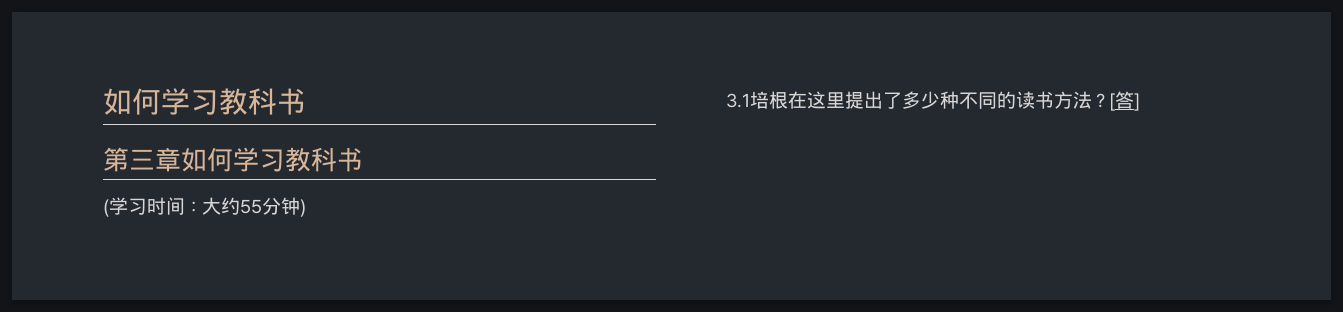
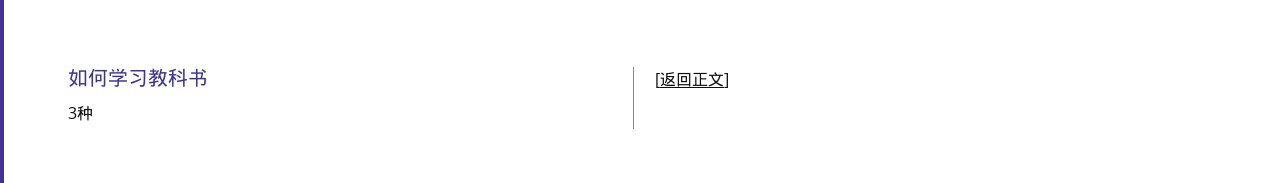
[103,88,306,115] [103,147,363,172] [103,197,306,217] [726,91,1135,111] 如何学习教科书 // 第三章如何学习教科书 // (学习时间：大约55分钟) // 3.1培根在这里提出了多少种不同的读书方法？[答 -> [68,68,208,87] [68,106,93,121] [655,72,724,88] 如何学习教科书 // 3种 // [返回正文

